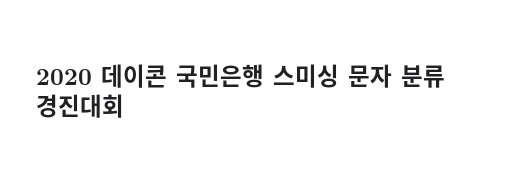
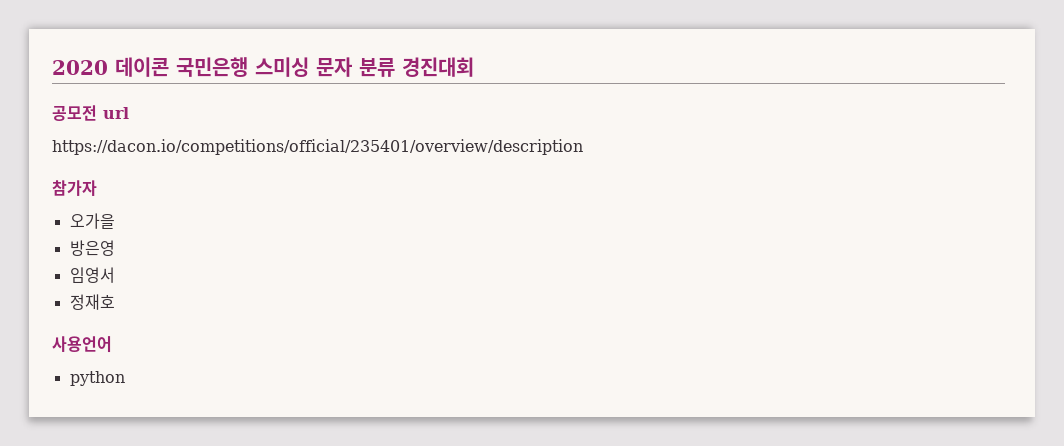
(124, 106) none -> [52,105,129,121] [52,139,583,155] [52,180,97,196] [69,213,115,229] [69,240,115,256] [69,267,115,283] [69,294,115,310] [52,336,112,353] [69,371,125,386] // 공모전 url // https://dacon.io/competitions/official/235401/overview/description // 참가자 // 오가을 // 방은영 // 임영서 // 정재호 // 사용언어 // python

